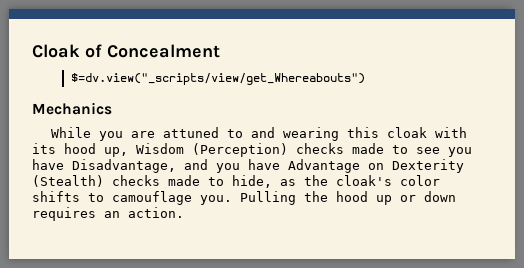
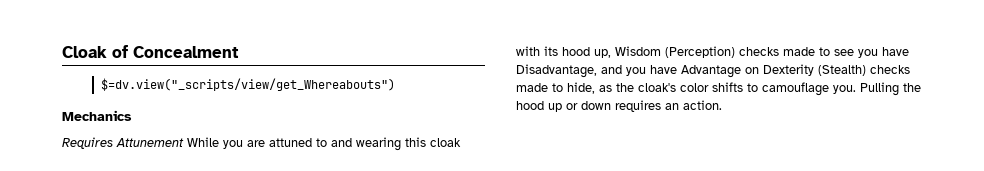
(112, 108) none -> [62,137,184,149] Requires Attunement

